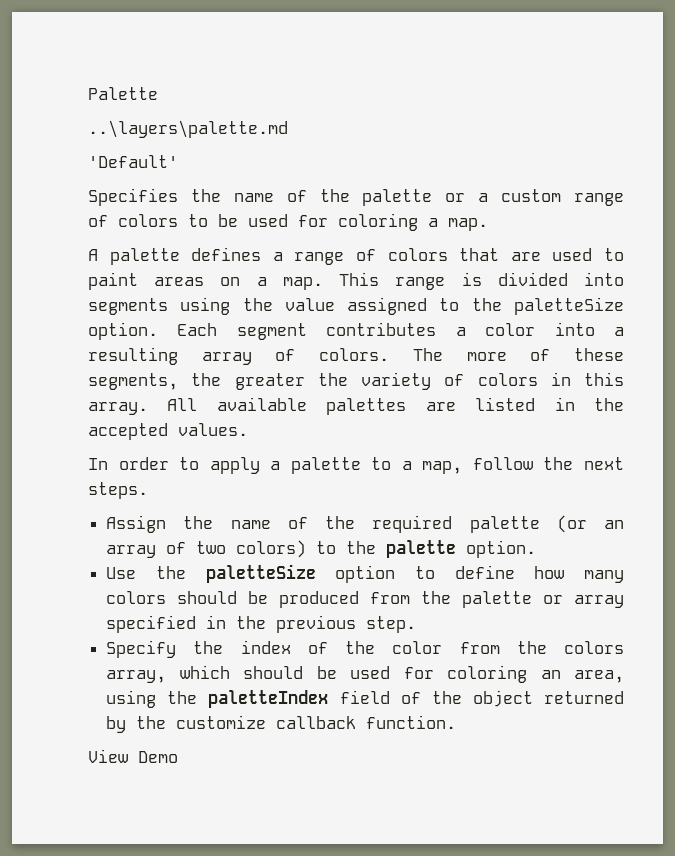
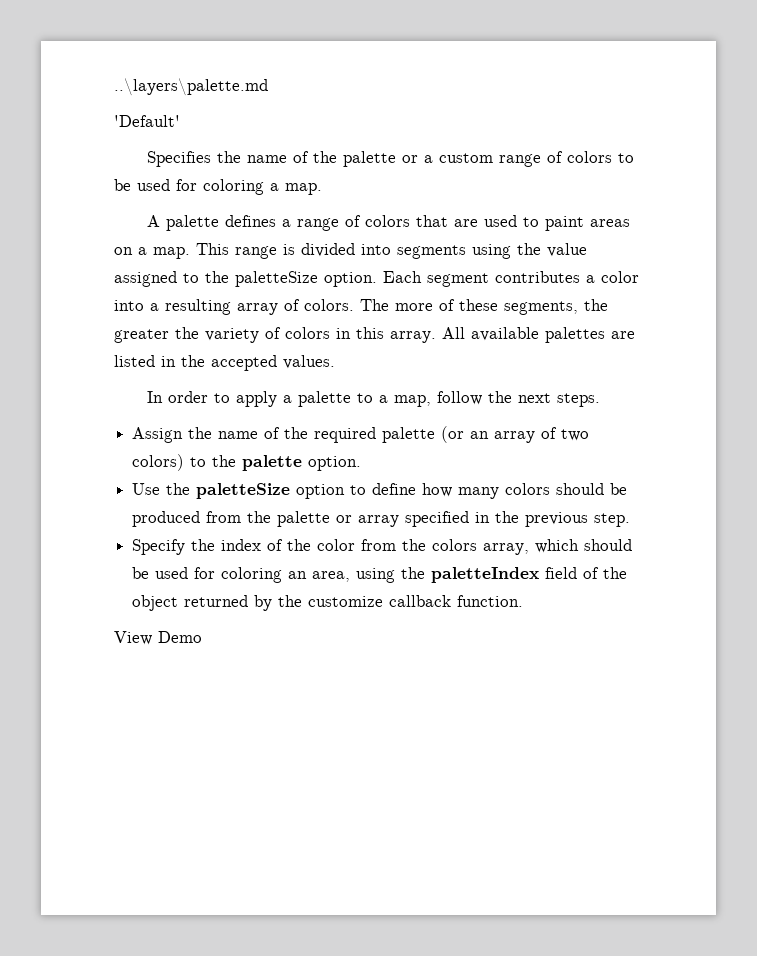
[88,87,158,100] Palette // -> (114, 87) none

